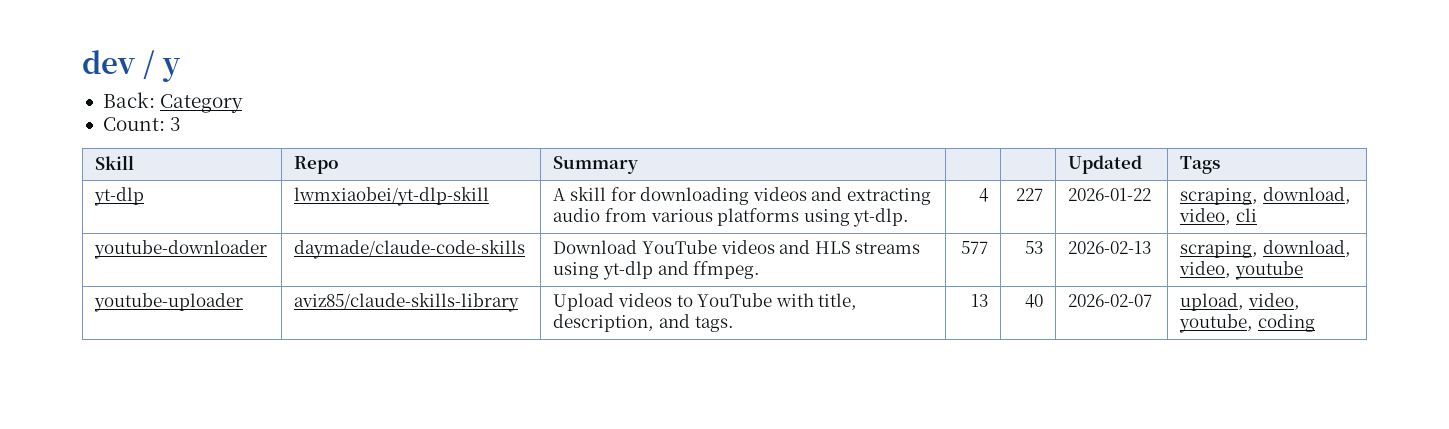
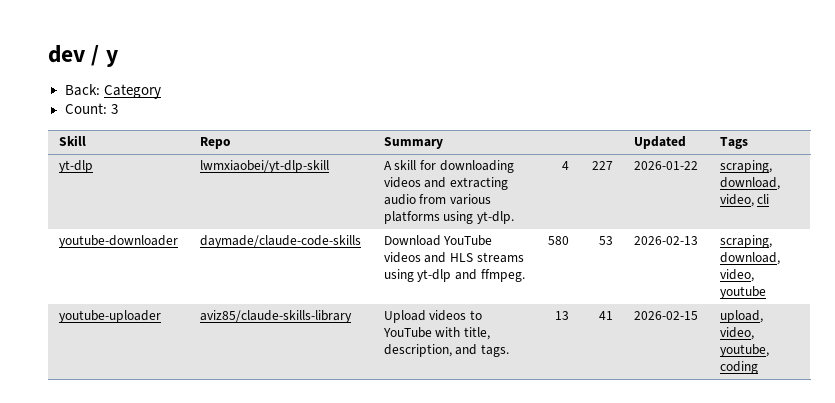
[960,241,988,254] 577 -> [548,236,570,245] 580
[1024,294,1043,308] [1068,294,1153,307] 40 | 2026-02-07 -> [599,311,614,320] [633,311,698,320] 41 | 2026-02-15

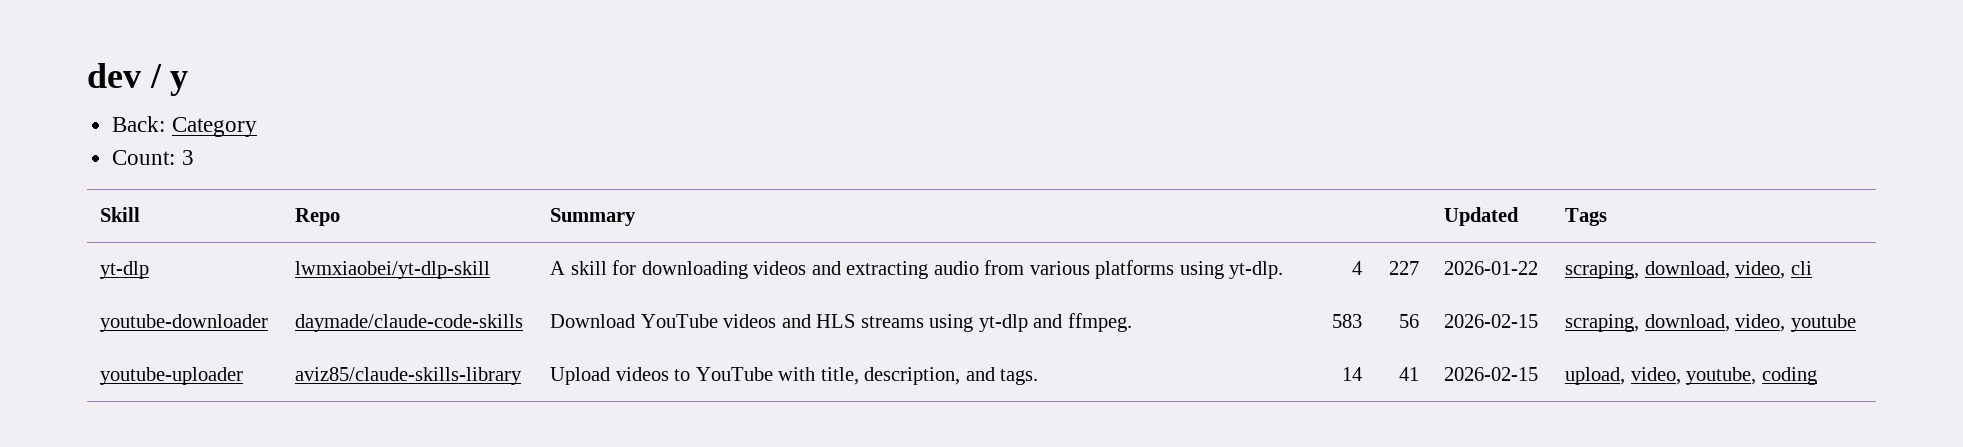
[548,236,570,245] [599,236,614,245] [633,236,698,245] 580 | 53 | 2026-02-13 -> [1332,314,1363,328] [1399,314,1420,328] [1443,314,1538,328] 583 | 56 | 2026-02-15
[555,311,570,320] 13 -> [1342,367,1363,381] 14

